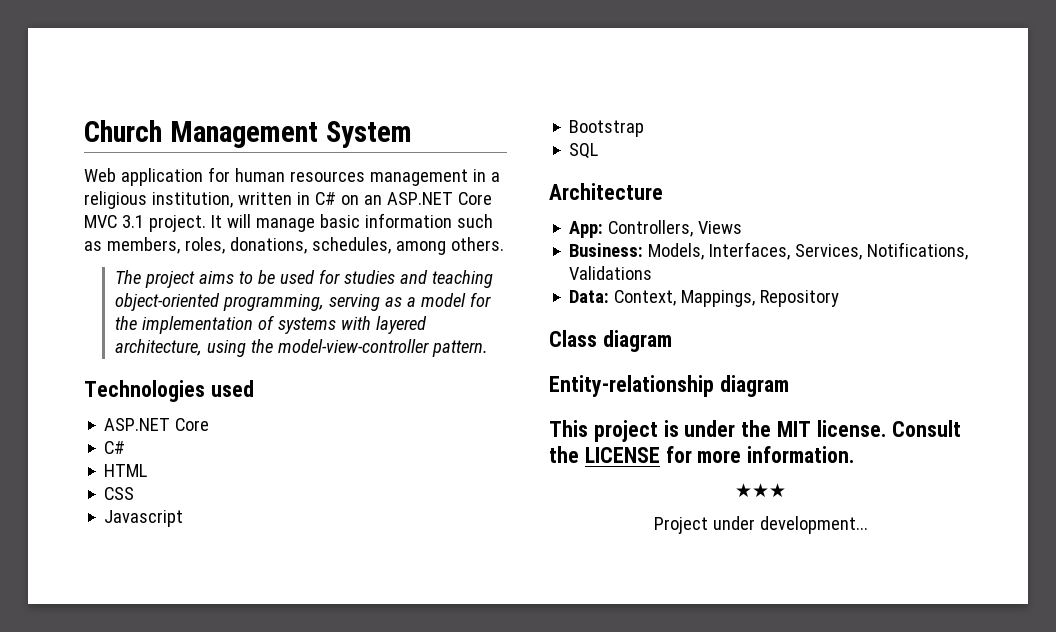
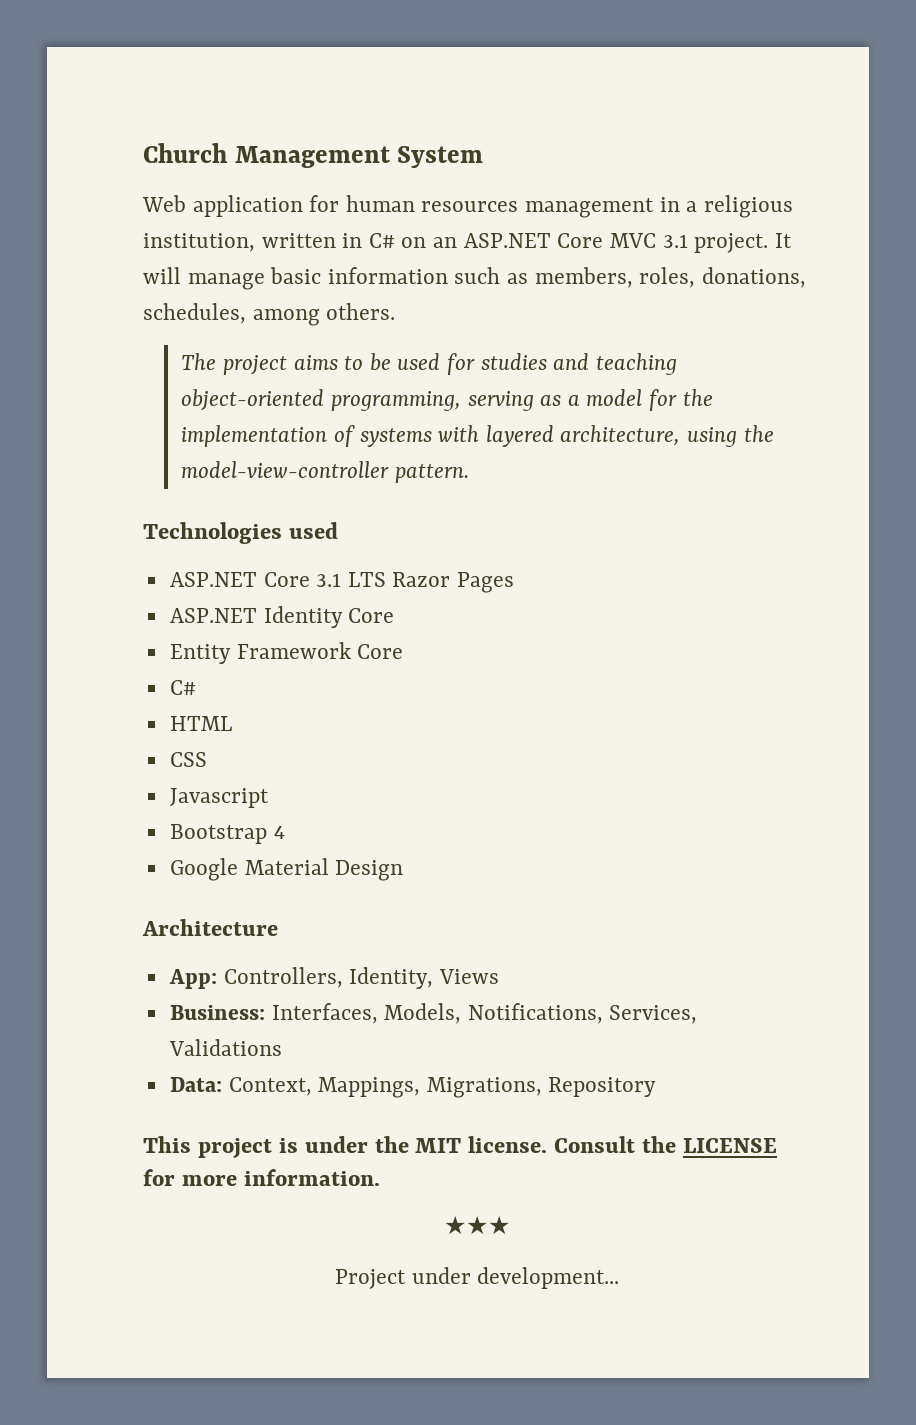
(210, 424) none -> [316,572,515,593] [169,606,395,628] [169,642,404,664] 3.1 LTS Razor Pages // ASP.NET Identity Core // Entity Framework Core
[569,143,599,159] // SQL -> [273,826,285,839] [169,858,404,881] 4 // Google Material Design
(694, 228) none -> [349,967,434,989] Identity,
[648,242,969,260] Models, Interfaces, Services, Notifications, -> [271,1003,698,1024] Interfaces, Models, Notifications, Services,
(756, 298) none -> [426,1077,542,1098] Migrations,
[549,330,672,352] [549,375,789,397] // Class diagram // Entity-relationship diagram -> (657, 1087) none

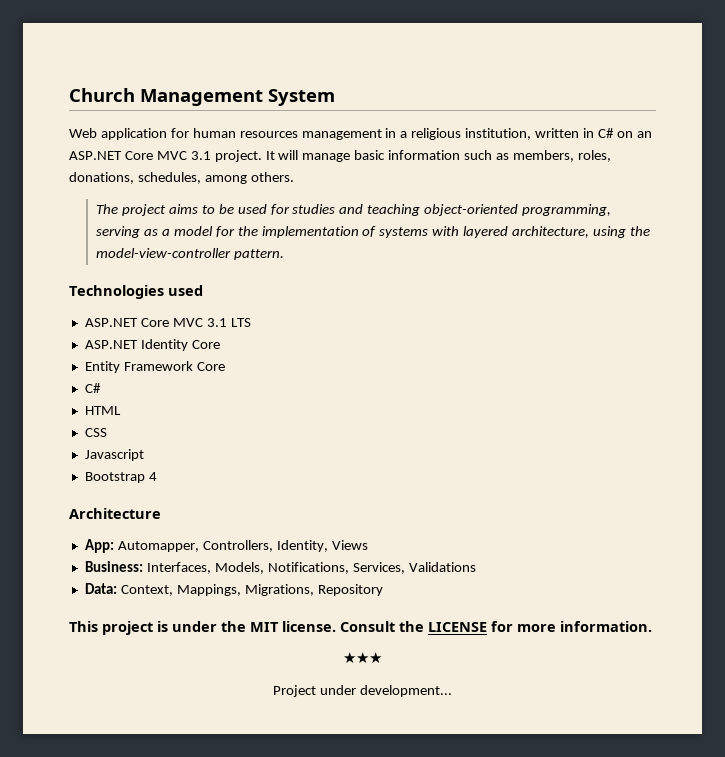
(310, 579) none -> [172,318,203,327] MVC
[392,572,515,593] Razor Pages -> (251, 322) none
[169,858,404,881] // Google Material Design -> (157, 476) none
(217, 979) none -> [117,541,199,552] Automapper,

